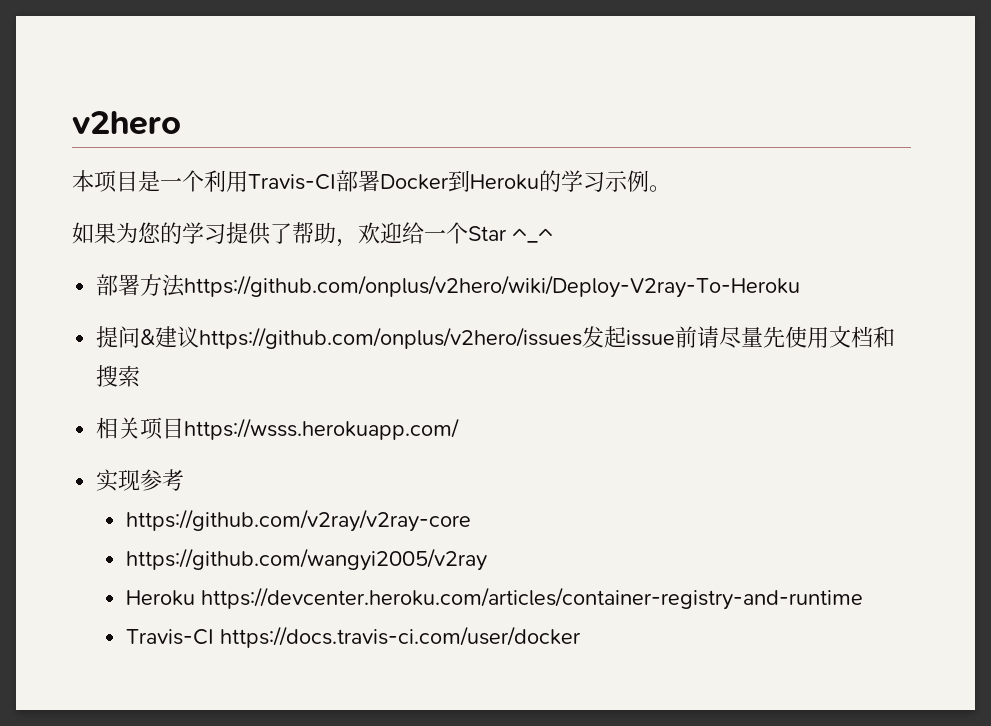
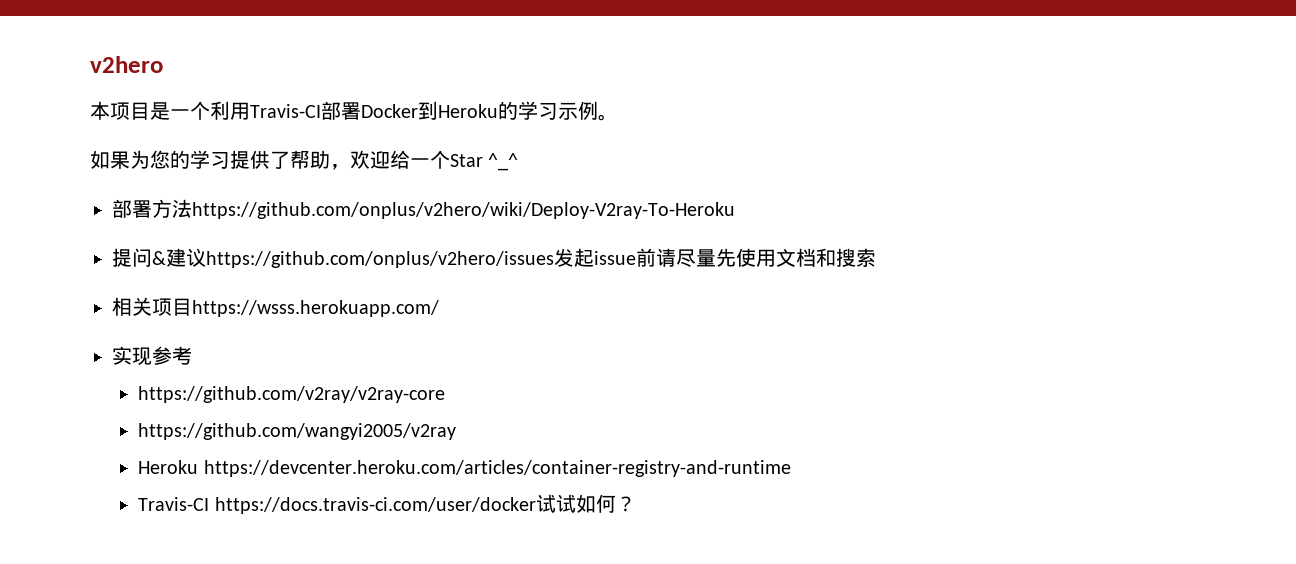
(582, 637) none -> [535,494,636,513] 试试如何？

